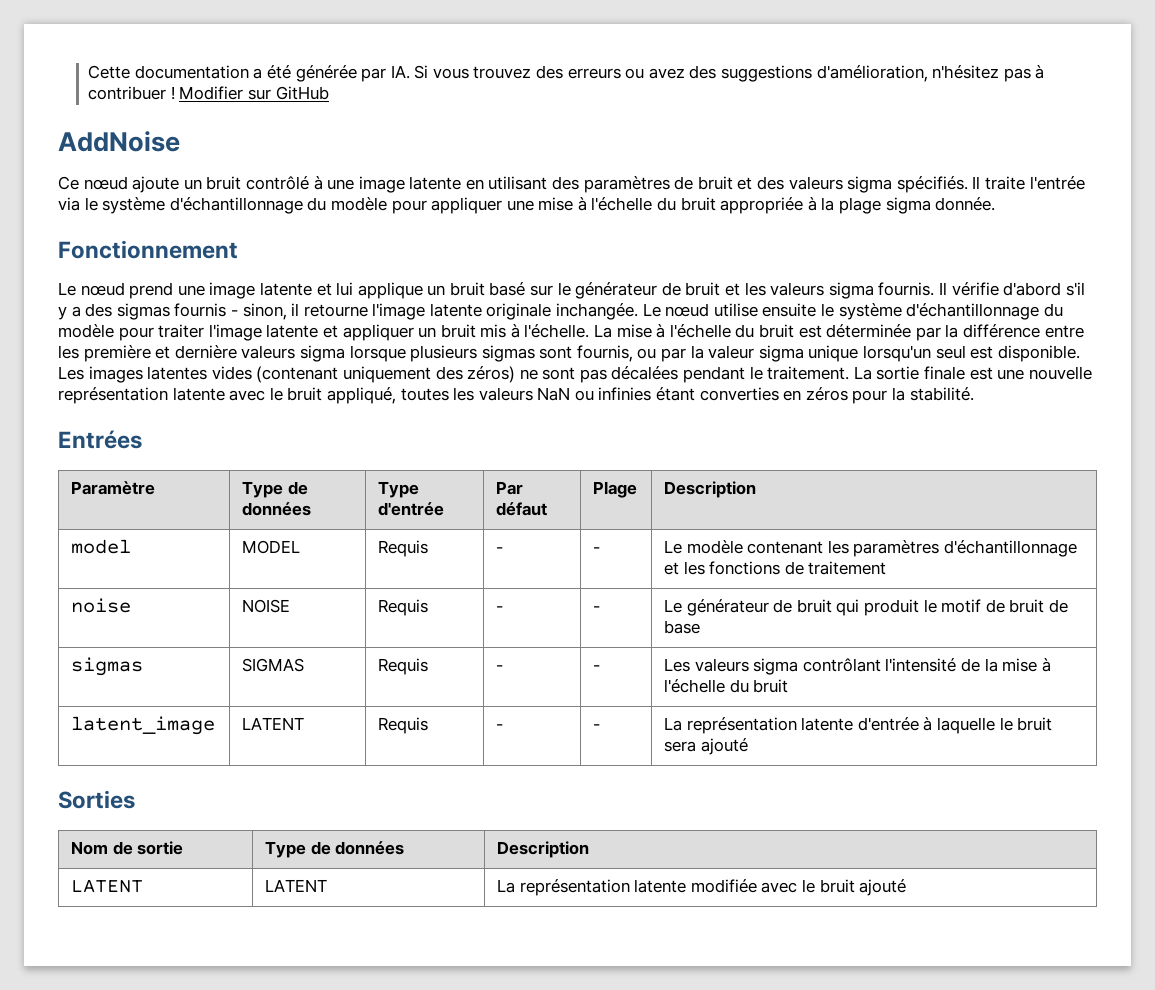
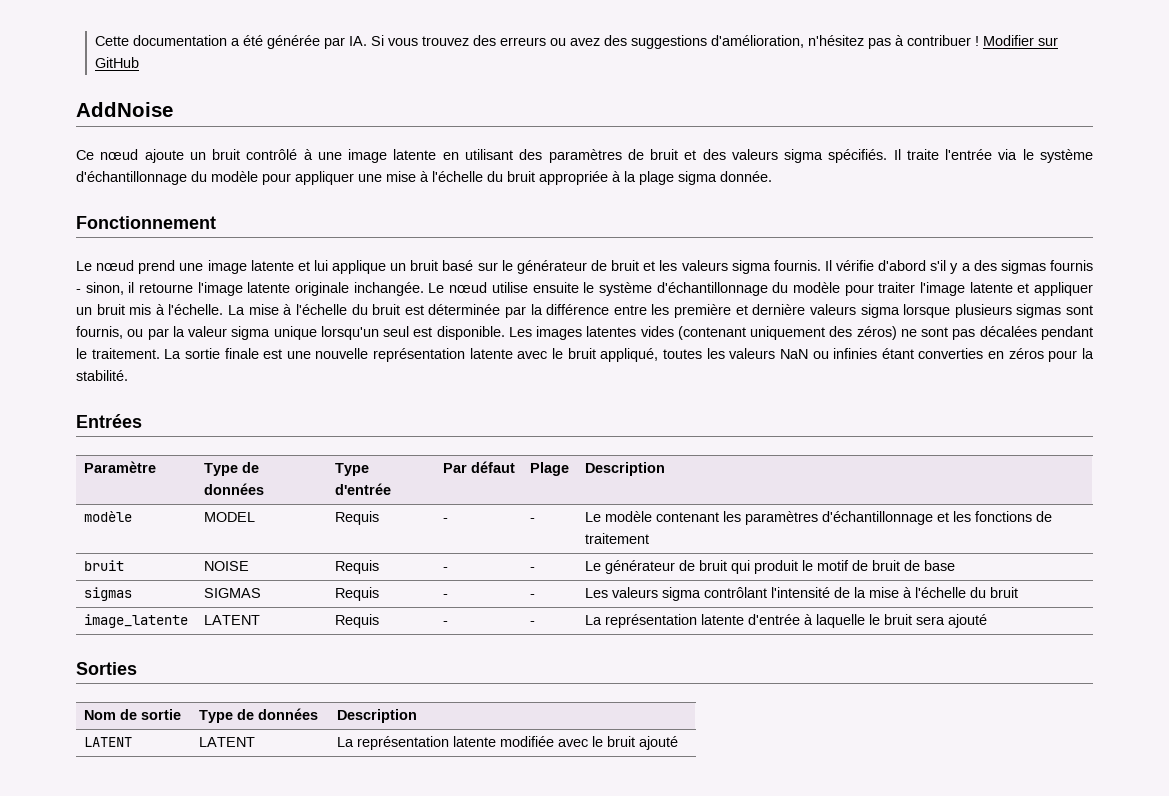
[71,539,132,554] model -> [83,511,132,522] modèle
[71,598,132,613] noise -> [83,560,124,571] bruit
[71,716,216,735] latent_image -> [83,614,188,628] image_latente

